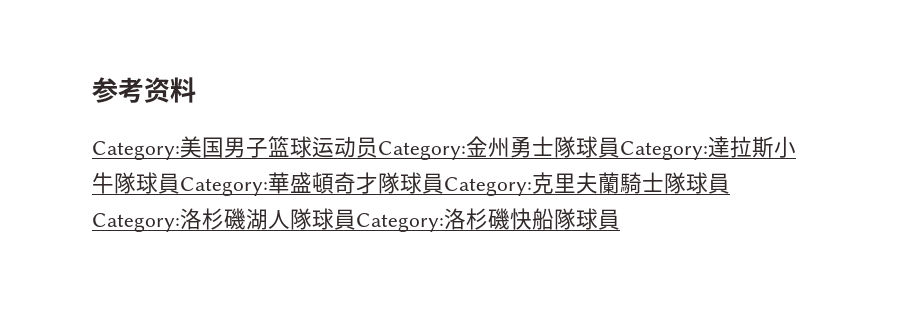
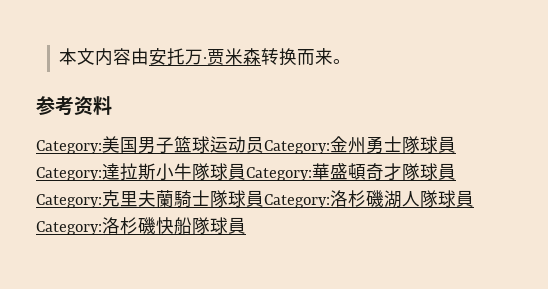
(92, 90) none -> [59,48,352,66] 本文内容由安托万·贾米森转换而来。 //

